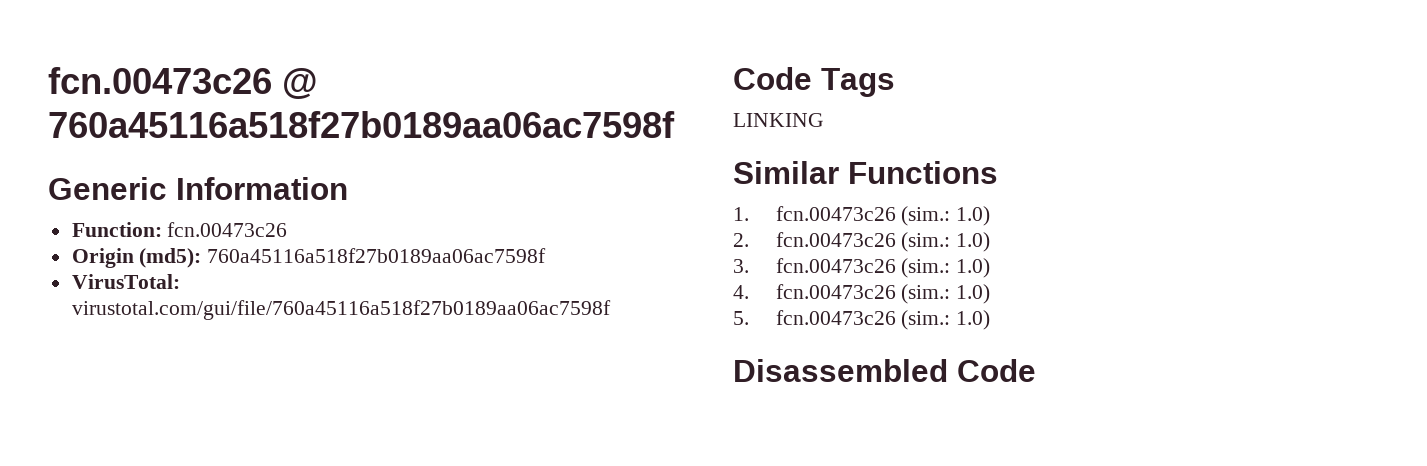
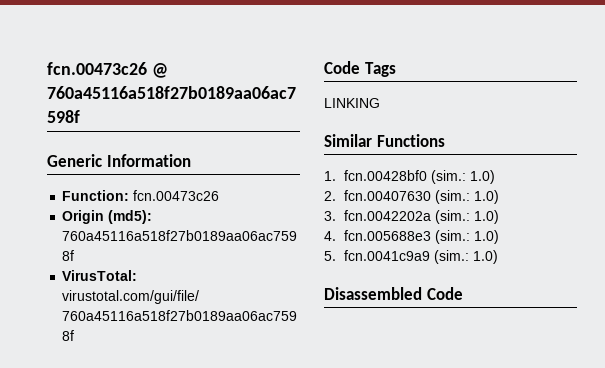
[775,206,896,221] fcn.00473c26 -> [343,170,427,181] fcn.00428bf0
[775,232,896,247] fcn.00473c26 -> [343,190,431,201] fcn.00407630
[775,258,896,273] fcn.00473c26 -> [343,210,431,221] fcn.0042202a
[775,284,896,299] fcn.00473c26 -> [343,230,431,241] fcn.005688e3
[775,310,896,325] fcn.00473c26 -> [343,250,430,261] fcn.0041c9a9

